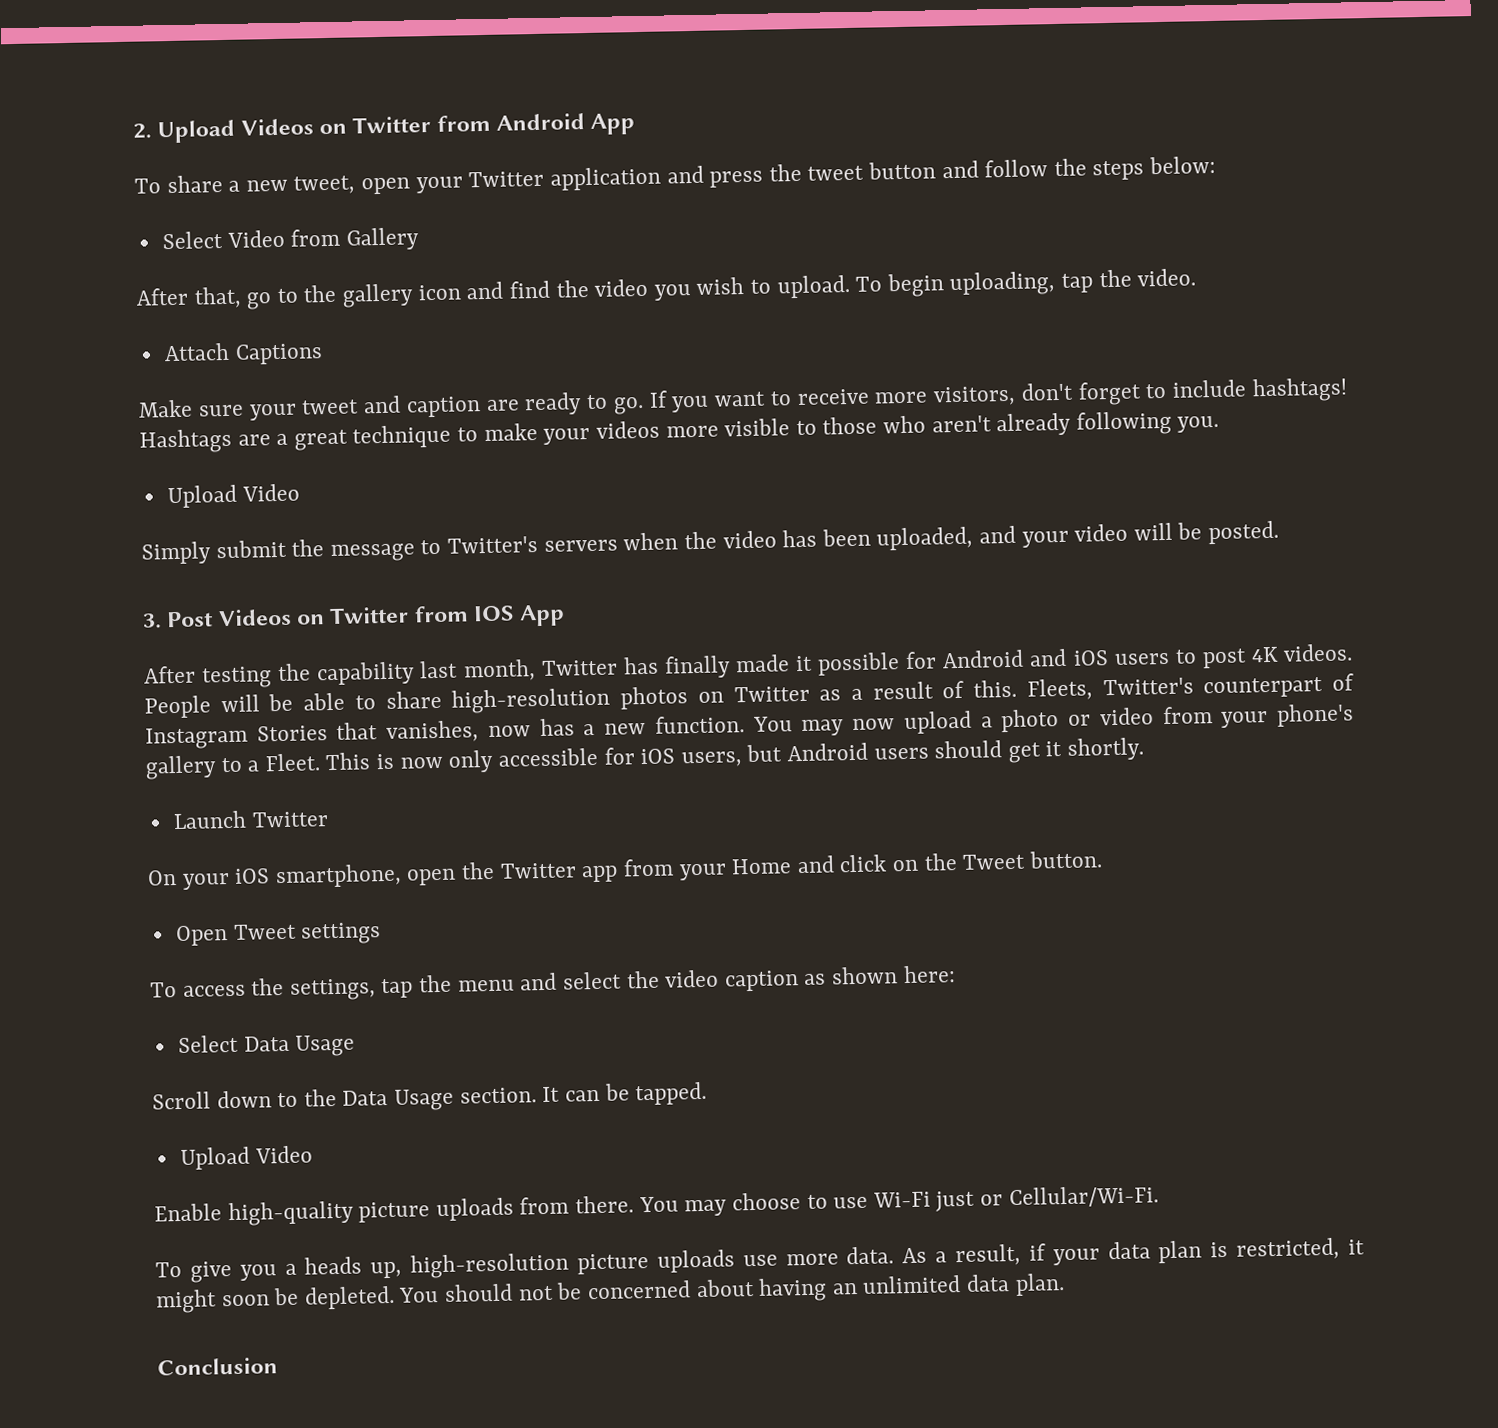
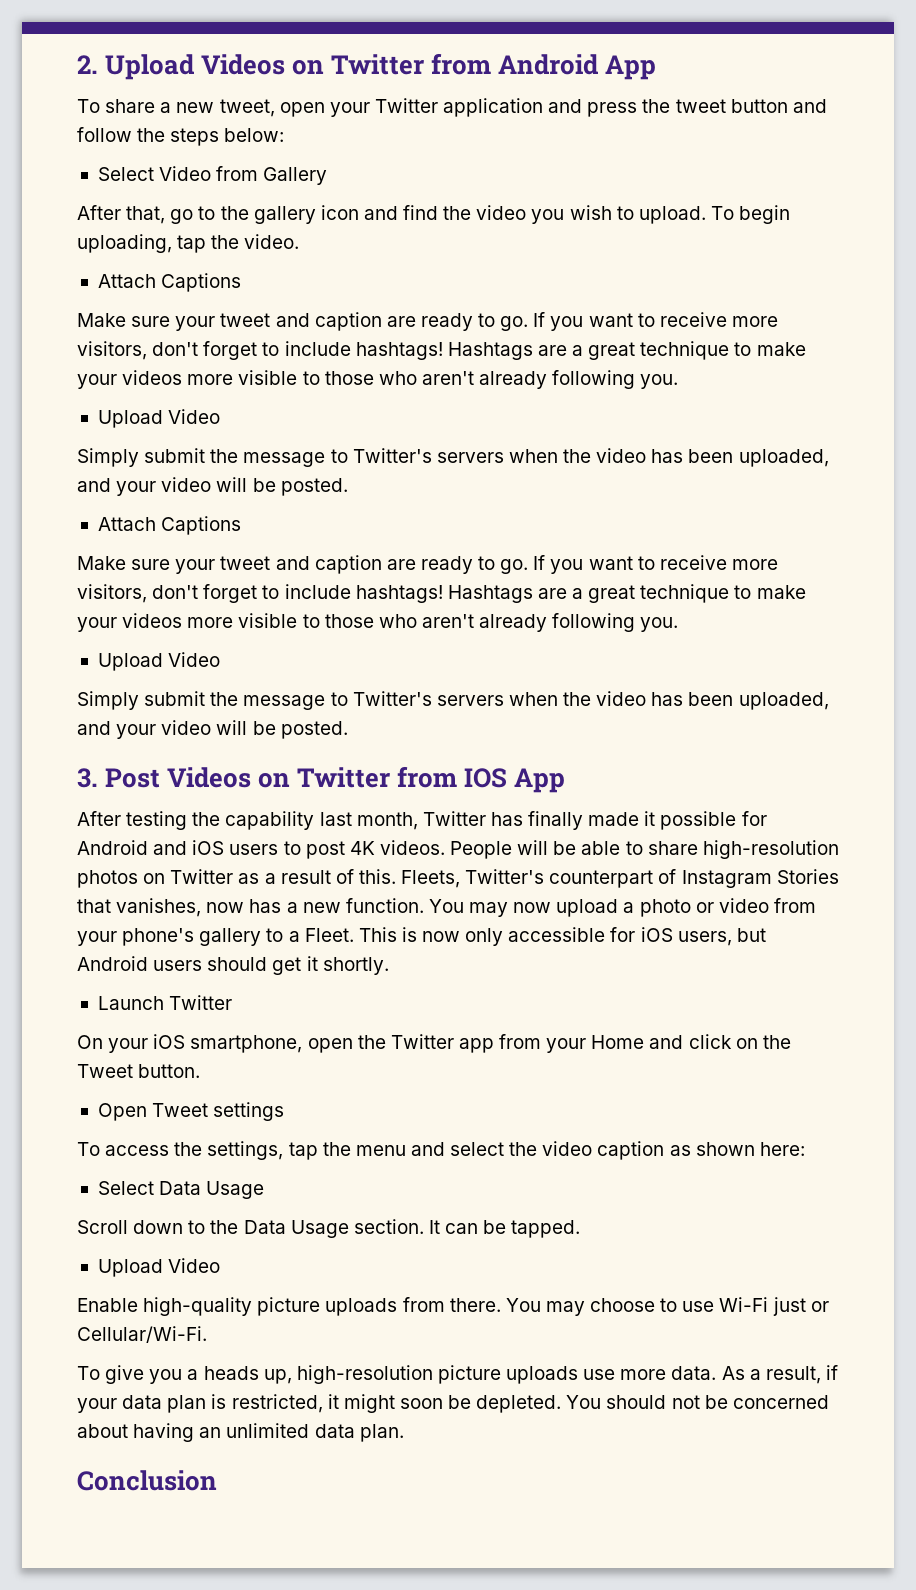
(1280, 532) none -> [97,516,242,535] [77,555,778,574] [77,584,806,603] [77,613,679,632] [97,652,221,671] [77,691,829,710] [77,720,348,739] // Attach Captions // Make sure your tweet and caption are ready to go. If you want to receive more visitors, don't forget to include hashtags! Hashtags are a great technique to make your videos more visible to those who aren't already following you. // Upload Video // Simply submit the message to Twitter's servers when the video has been uploaded, and your video will be posted.

